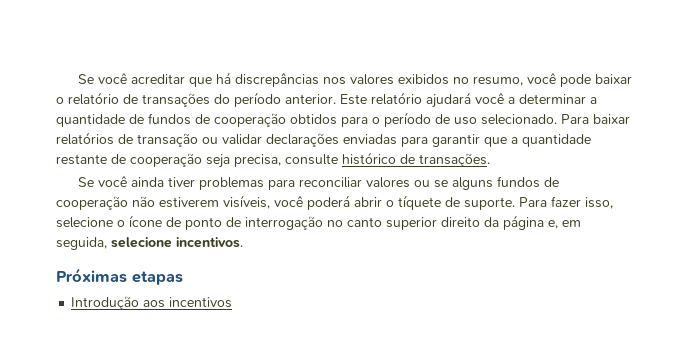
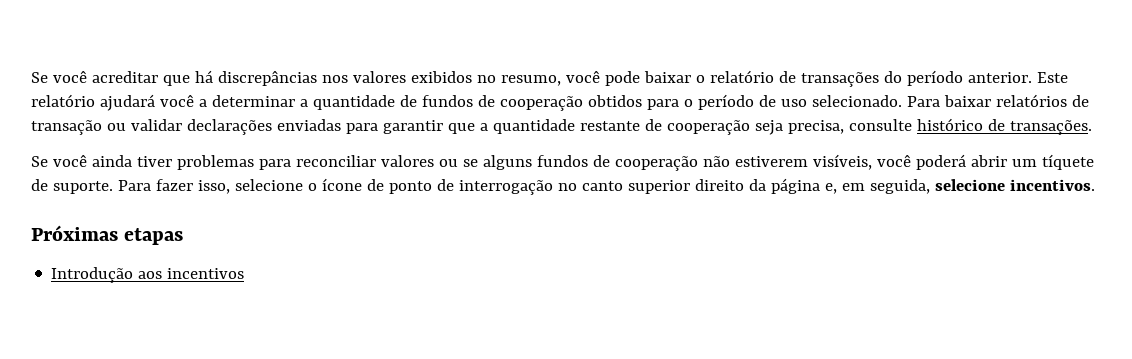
[386,200,394,207] o -> [1011,159,1037,167] um

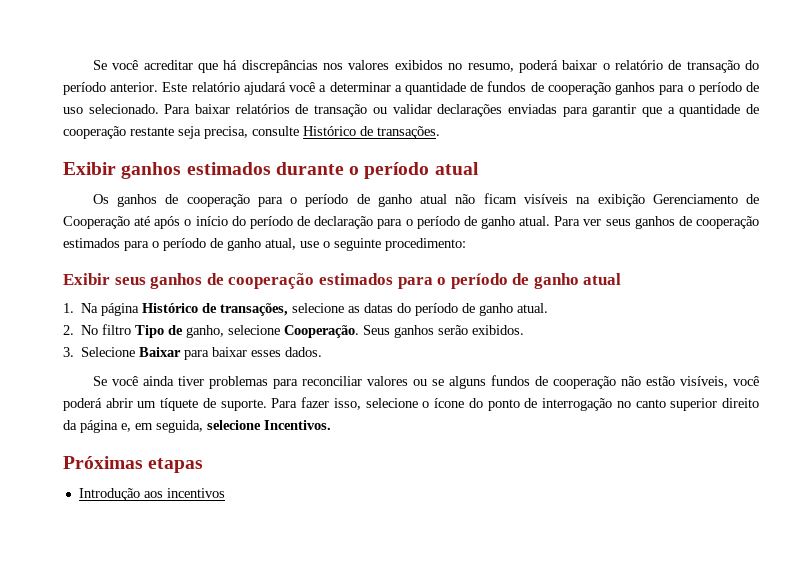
[565,71,640,86] você pode -> [518,60,558,73] poderá
[800,72,879,87] transações -> [686,60,740,73] transação
[587,95,642,107] obtidos -> [615,82,656,95] ganhos
[579,119,750,135] restante de cooperação -> [746,104,759,114] [63,126,174,139] de cooperação restante
[916,118,983,131] histórico -> [303,126,356,136] Histórico
(1092, 127) none -> [63,162,479,179] [92,193,760,207] [63,216,759,229] [63,238,466,251] [63,273,622,289] [63,303,549,316] [63,324,525,338] [63,347,323,360] // Exibir ganhos estimados durante o período atual // Os ganhos de cooperação para o período de ganho atual não ficam visíveis na exibição Gerenciamento de Cooperação até após o início do período de declaração para o período de ganho atual. Para ver seus ganhos de cooperação estimados para o período de ganho atual, use o seguinte procedimento: // Exibir seus ganhos de cooperação estimados para o período de ganho atual // 1. Na página Histórico de transações, selecione as datas do período de ganho atual. // 2. No filtro Tipo de ganho, selecione Cooperação. Seus ganhos serão exibidos. // 3. Selecione Baixar para baixar esses dados.
[734,156,808,167] estiverem -> [645,376,675,386] estão
[366,179,384,191] de -> [468,398,483,408] do
[1009,179,1095,191] incentivos. -> [264,420,331,430] Incentivos.

